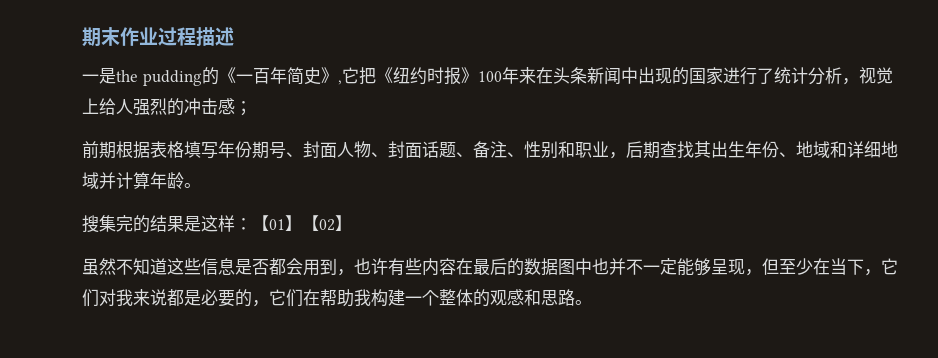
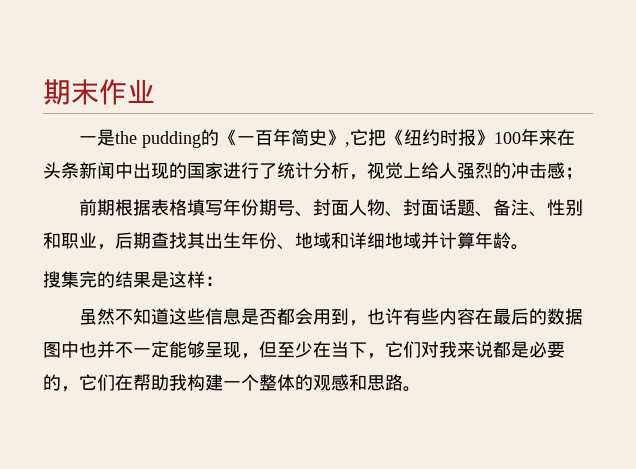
[158,27,234,46] 过程描述 -> (155, 91) none
[252,215,352,231] 【01】【02】 -> (223, 281) none

